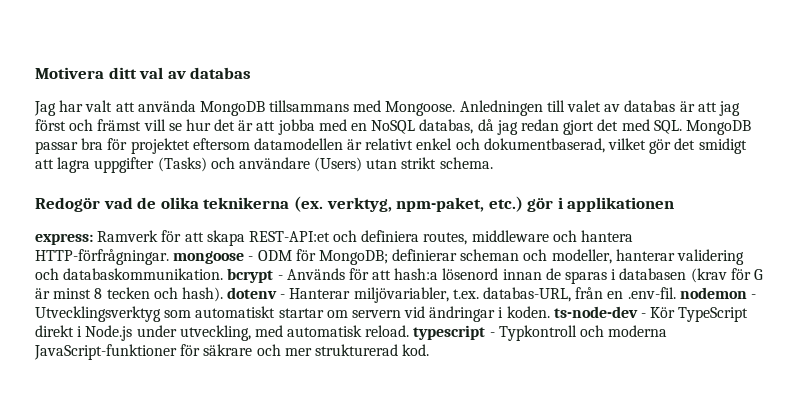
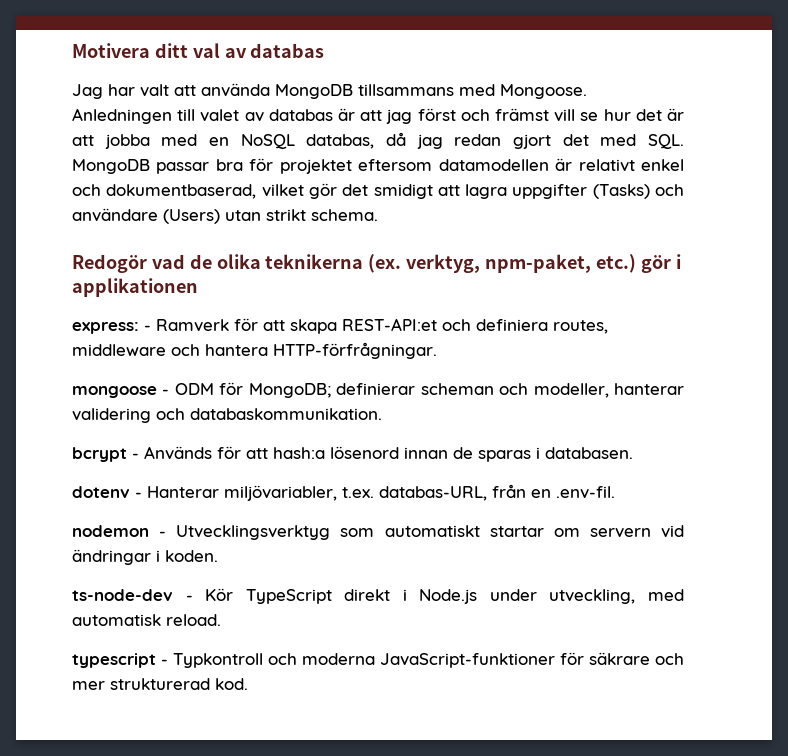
(93, 239) none -> [144,325,151,331] -
(169, 257) none -> (437, 350) //
(224, 274) none -> (382, 414) //
[619,268,763,283] [35,287,223,302] databasen (krav för G är minst 8 tecken och hash). -> [545,447,633,459] databasen. //
(676, 293) none -> (615, 492) //
(550, 312) none -> (218, 556) //
(410, 331) none -> (221, 620) //

